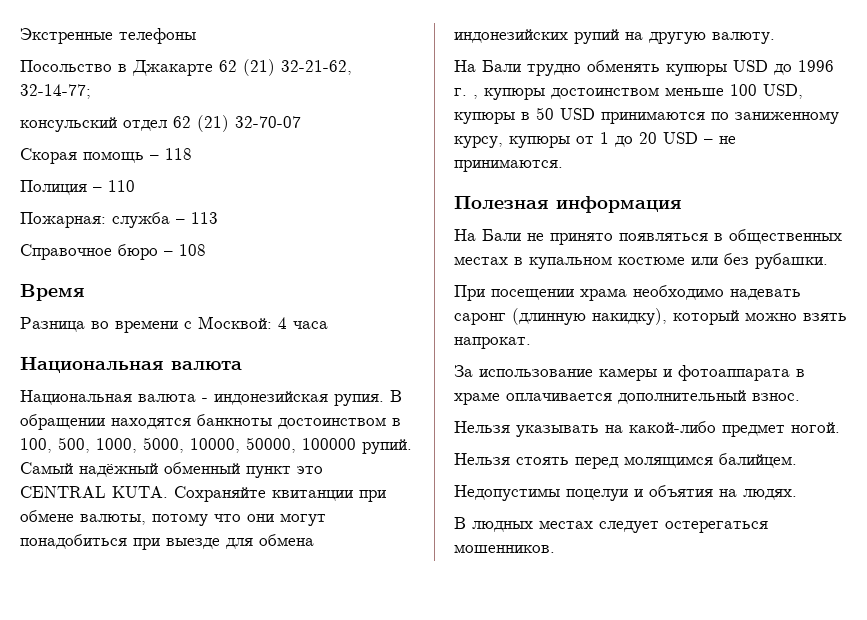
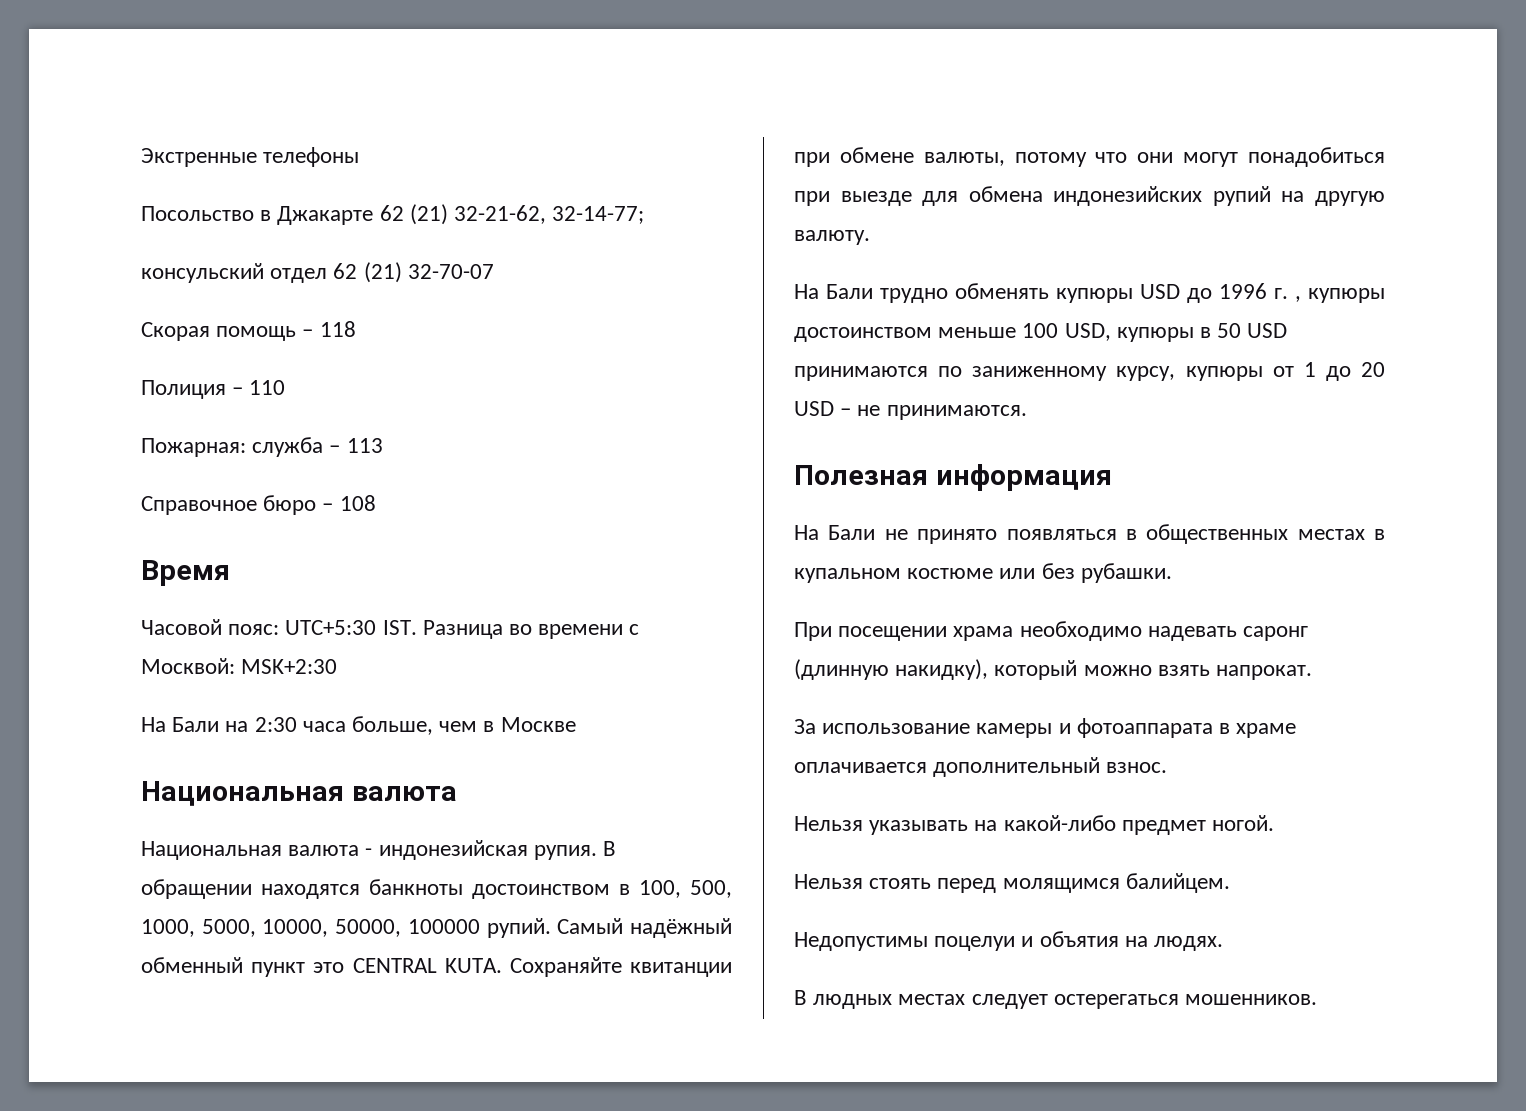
(85, 292) none -> [141,619,417,635] Часовой пояс: UTC+5:30 IST.
[278,317,328,329] 4 часа -> [241,659,338,674] [141,716,576,735] MSK+2:30 // На Бали на 2:30 часа больше, чем в Москве

